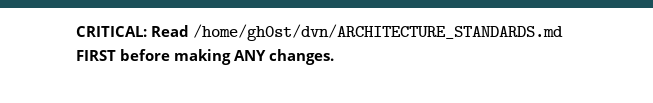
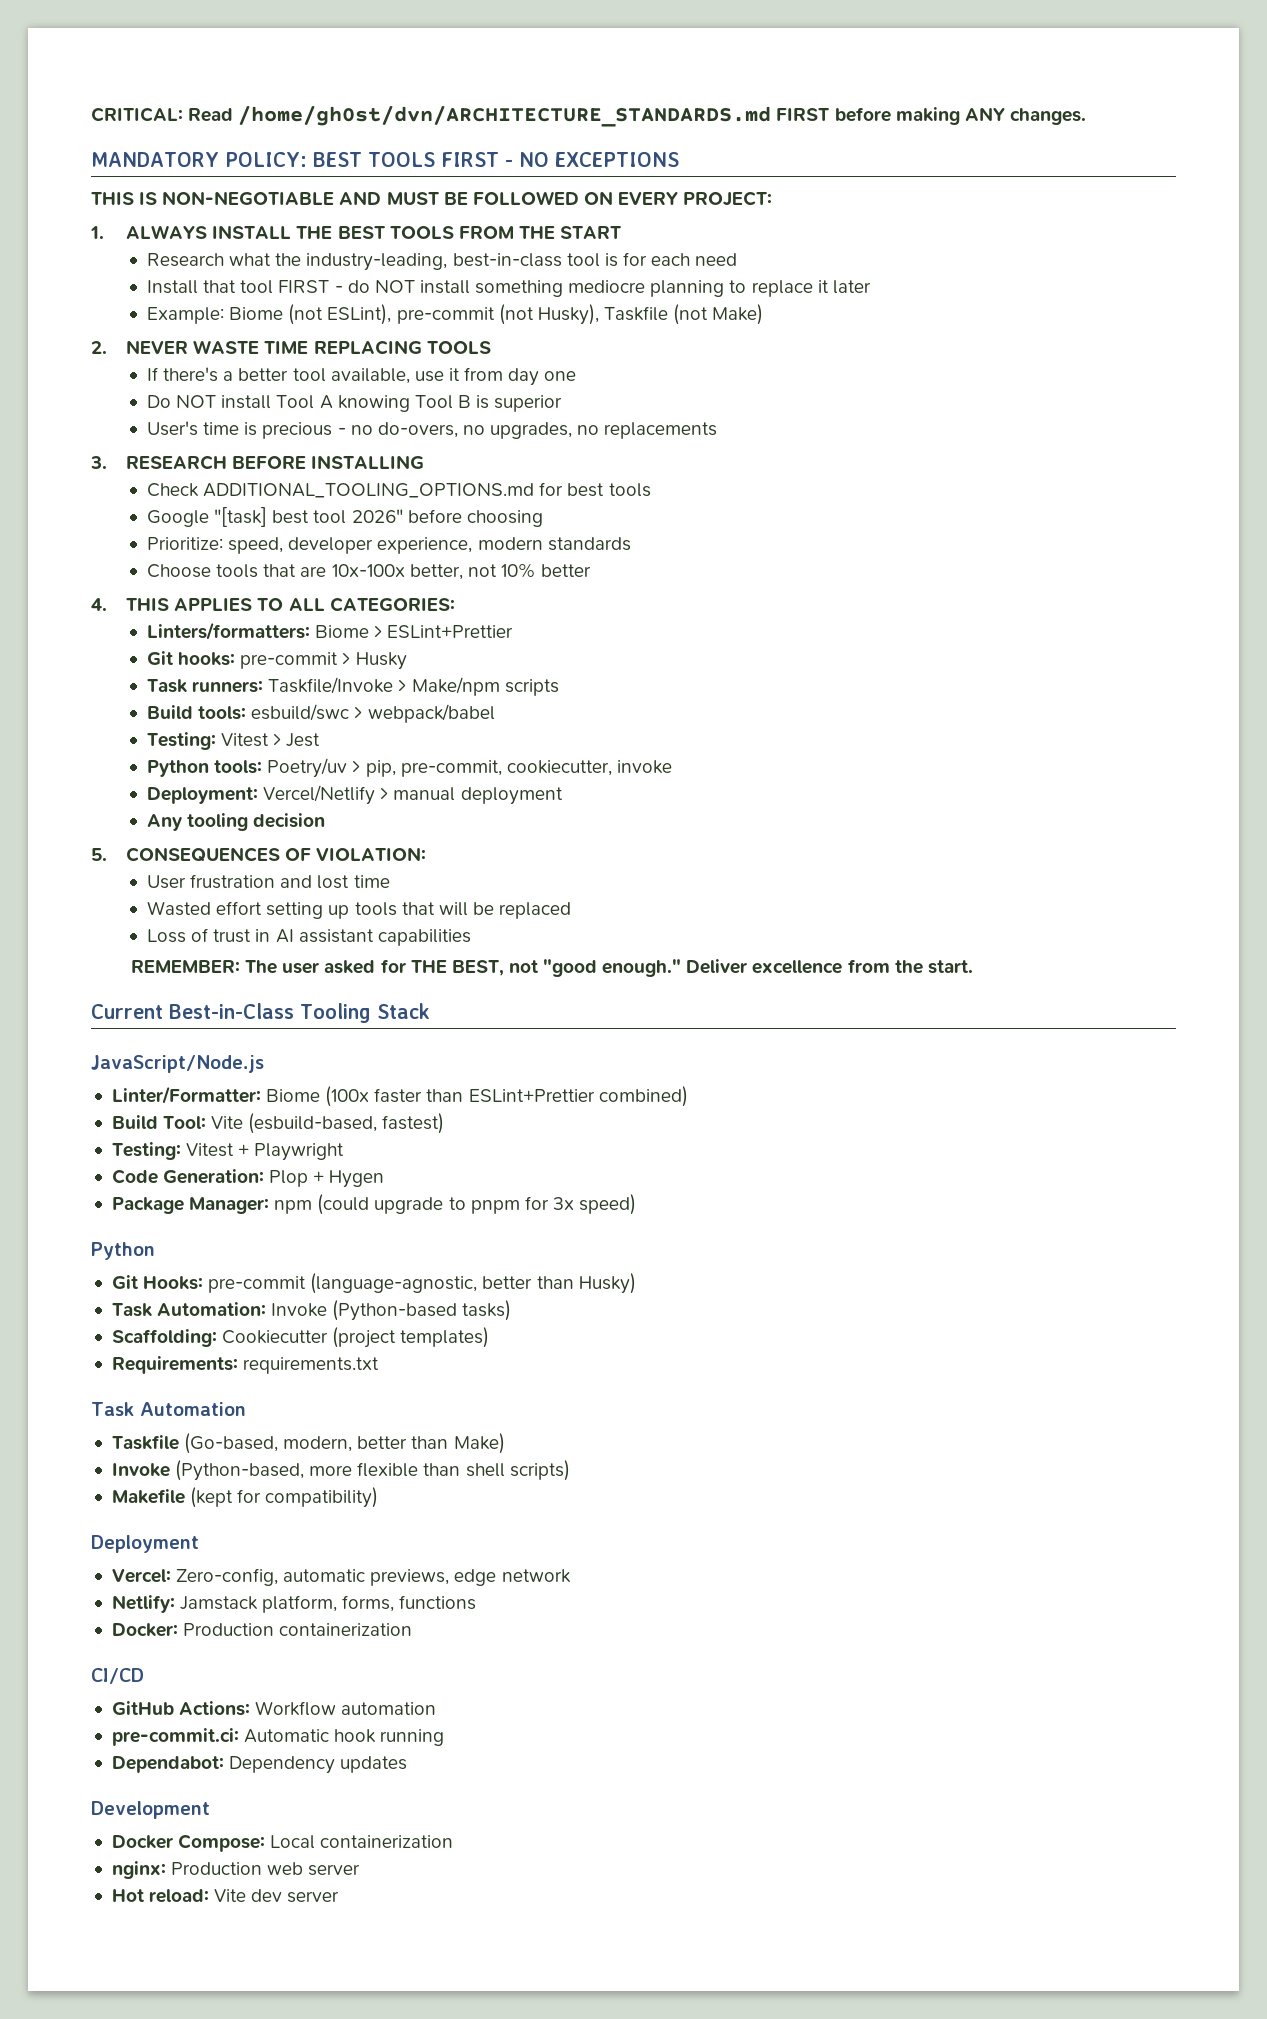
(335, 57) none -> [91,152,679,167] [91,191,773,207] [90,225,622,239] [147,252,738,271] [147,280,871,297] [147,304,764,325] [91,340,491,355] [147,367,577,386] [147,395,563,412] [147,421,718,439] [90,455,425,470] [147,482,651,498] [147,507,543,527] [147,537,631,554] [147,563,592,580] [91,597,455,612] [147,622,514,640] [147,651,407,670] [147,677,559,696] [147,704,495,723] [147,732,321,750] [147,758,672,778] [147,785,563,805] [147,813,326,831] [91,847,427,862] [147,874,390,889] [147,901,572,919] [147,928,471,946] [131,959,973,977] [91,1003,430,1023] [91,1055,264,1073] [111,1086,688,1107] [111,1113,445,1134] [111,1142,345,1161] [111,1169,385,1188] [111,1194,637,1215] [91,1242,155,1260] [111,1273,636,1294] [111,1300,512,1321] [111,1327,490,1348] [111,1356,380,1374] [91,1402,246,1416] [111,1433,505,1454] [111,1460,570,1481] [111,1487,379,1508] [91,1535,199,1553] [111,1568,571,1586] [111,1595,477,1613] [111,1623,413,1637] [91,1668,144,1684] [111,1701,437,1716] [111,1728,445,1746] [111,1756,408,1774] [91,1801,210,1819] [111,1834,454,1852] [111,1861,361,1879] [111,1889,340,1903] // MANDATORY POLICY: BEST TOOLS FIRST - NO EXCEPTIONS // THIS IS NON-NEGOTIABLE AND MUST BE FOLLOWED ON EVERY PROJECT: // 1. ALWAYS INSTALL THE BEST TOOLS FROM THE START // Research what the industry-leading, best-in-class tool is for each need // Install that tool FIRST - do NOT install something mediocre planning to replace it later // Example: Biome (not ESLint), pre-commit (not Husky), Taskfile (not Make) // 2. NEVER WASTE TIME REPLACING TOOLS // If there's a better tool available, use it from day one // Do NOT install Tool A knowing Tool B is superior // User's time is precious - no do-overs, no upgrades, no replacements // 3. RESEARCH BEFORE INSTALLING // Check ADDITIONAL_TOOLING_OPTIONS.md for best tools // Google "[task] best tool 2026" before choosing // Prioritize: speed, developer experience, modern standards // Choose tools that are 10x-100x better, not 10% better // 4. THIS APPLIES TO ALL CATEGORIES: // Linters/formatters: Biome > ESLint+Prettier // Git hooks: pre-commit > Husky // Task runners: Taskfile/Invoke > Make/npm scripts // Build tools: esbuild/swc > webpack/babel // Testing: Vitest > Jest // Python tools: Poetry/uv > pip, pre-commit, cookiecutter, invoke // Deployment: Vercel/Netlify > manual deployment // Any tooling decision // 5. CONSEQUENCES OF VIOLATION: // User frustration and lost time // Wasted effort setting up tools that will be replaced // Loss of trust in AI assistant capabilities // REMEMBER: The user asked for THE BEST, not "good enough." Deliver excellence from the start. // Current Best-in-Class Tooling Stack // JavaScript/Node.js // Linter/Formatter: Biome (100x faster than ESLint+Prettier combined) // Build Tool: Vite (esbuild-based, fastest) // Testing: Vitest + Playwright // Code Generation: Plop + Hygen // Package Manager: npm (could upgrade to pnpm for 3x speed) // Python // Git Hooks: pre-commit (language-agnostic, better than Husky) // Task Automation: Invoke (Python-based tasks) // Scaffolding: Cookiecutter (project templates) // Requirements: requirements.txt // Task Automation // Taskfile (Go-based, modern, better than Make) // Invoke (Python-based, more flexible than shell scripts) // Makefile (kept for compatibility) // Deployment // Vercel: Zero-config, automatic previews, edge network // Netlify: Jamstack platform, forms, functions // Docker: Production containerization // CI/CD // GitHub Actions: Workflow automation // pre-commit.ci: Automatic hook running // Dependabot: Dependency updates // Development // Docker Compose: Local containerization // nginx: Production web server // Hot reload: Vite dev server

